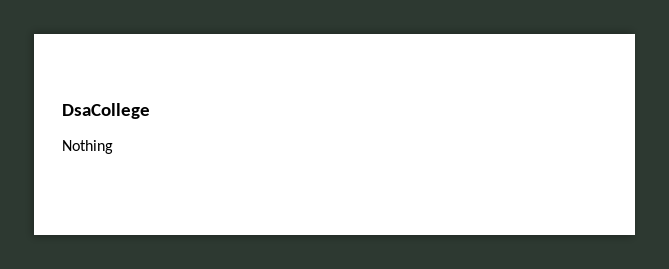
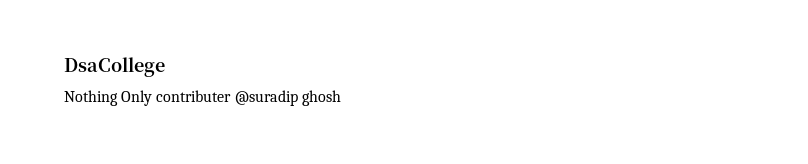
(113, 147) none -> [121,90,341,106] Only contributer @suradip ghosh

